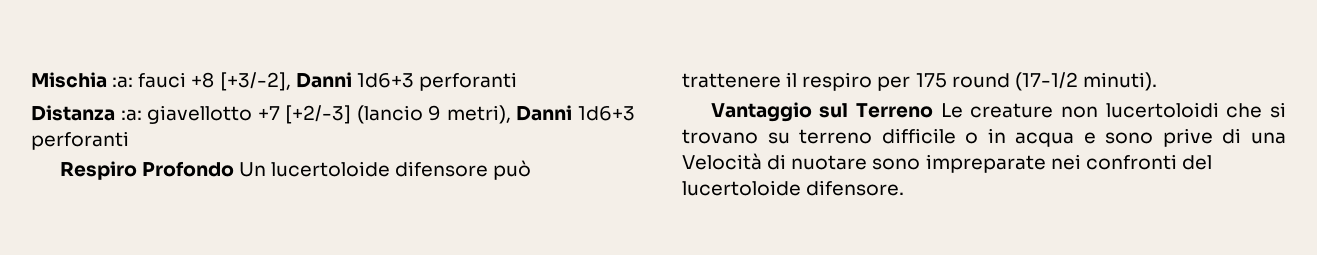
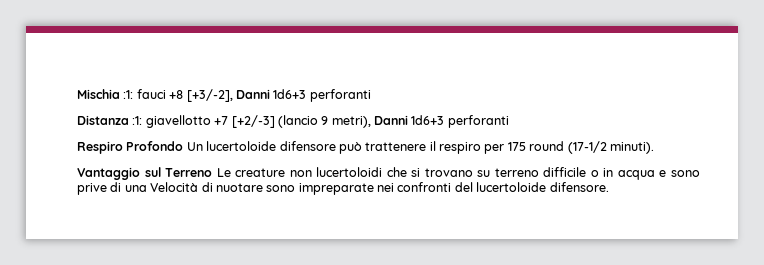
[112,76,134,88] :a: -> [123,90,134,99] :1:
[120,109,142,121] :a: -> [132,116,143,125] :1:

